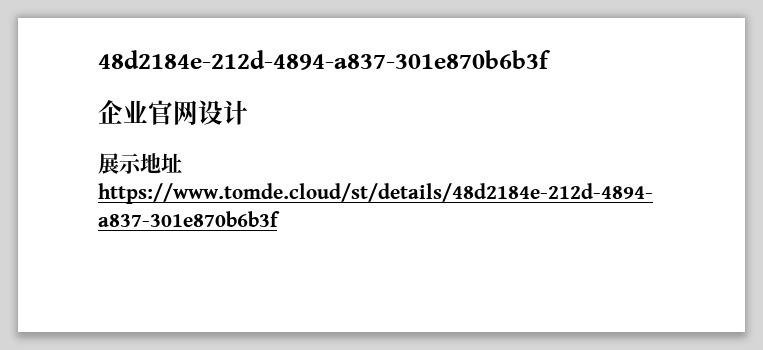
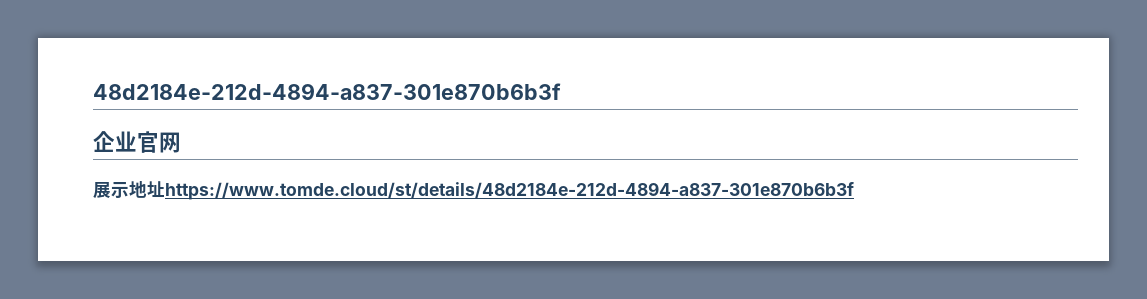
[198,100,248,125] 设计 -> (181, 142) none

